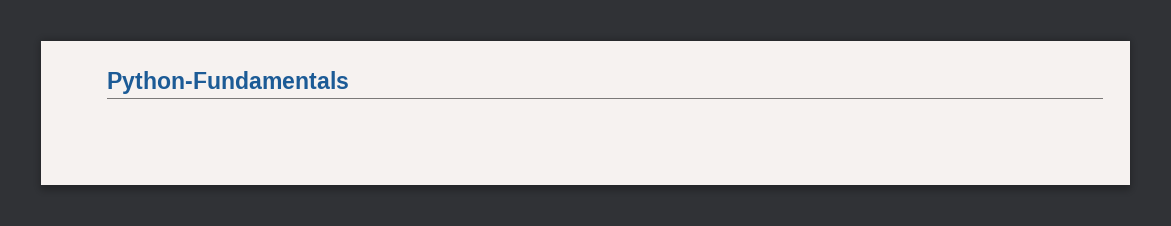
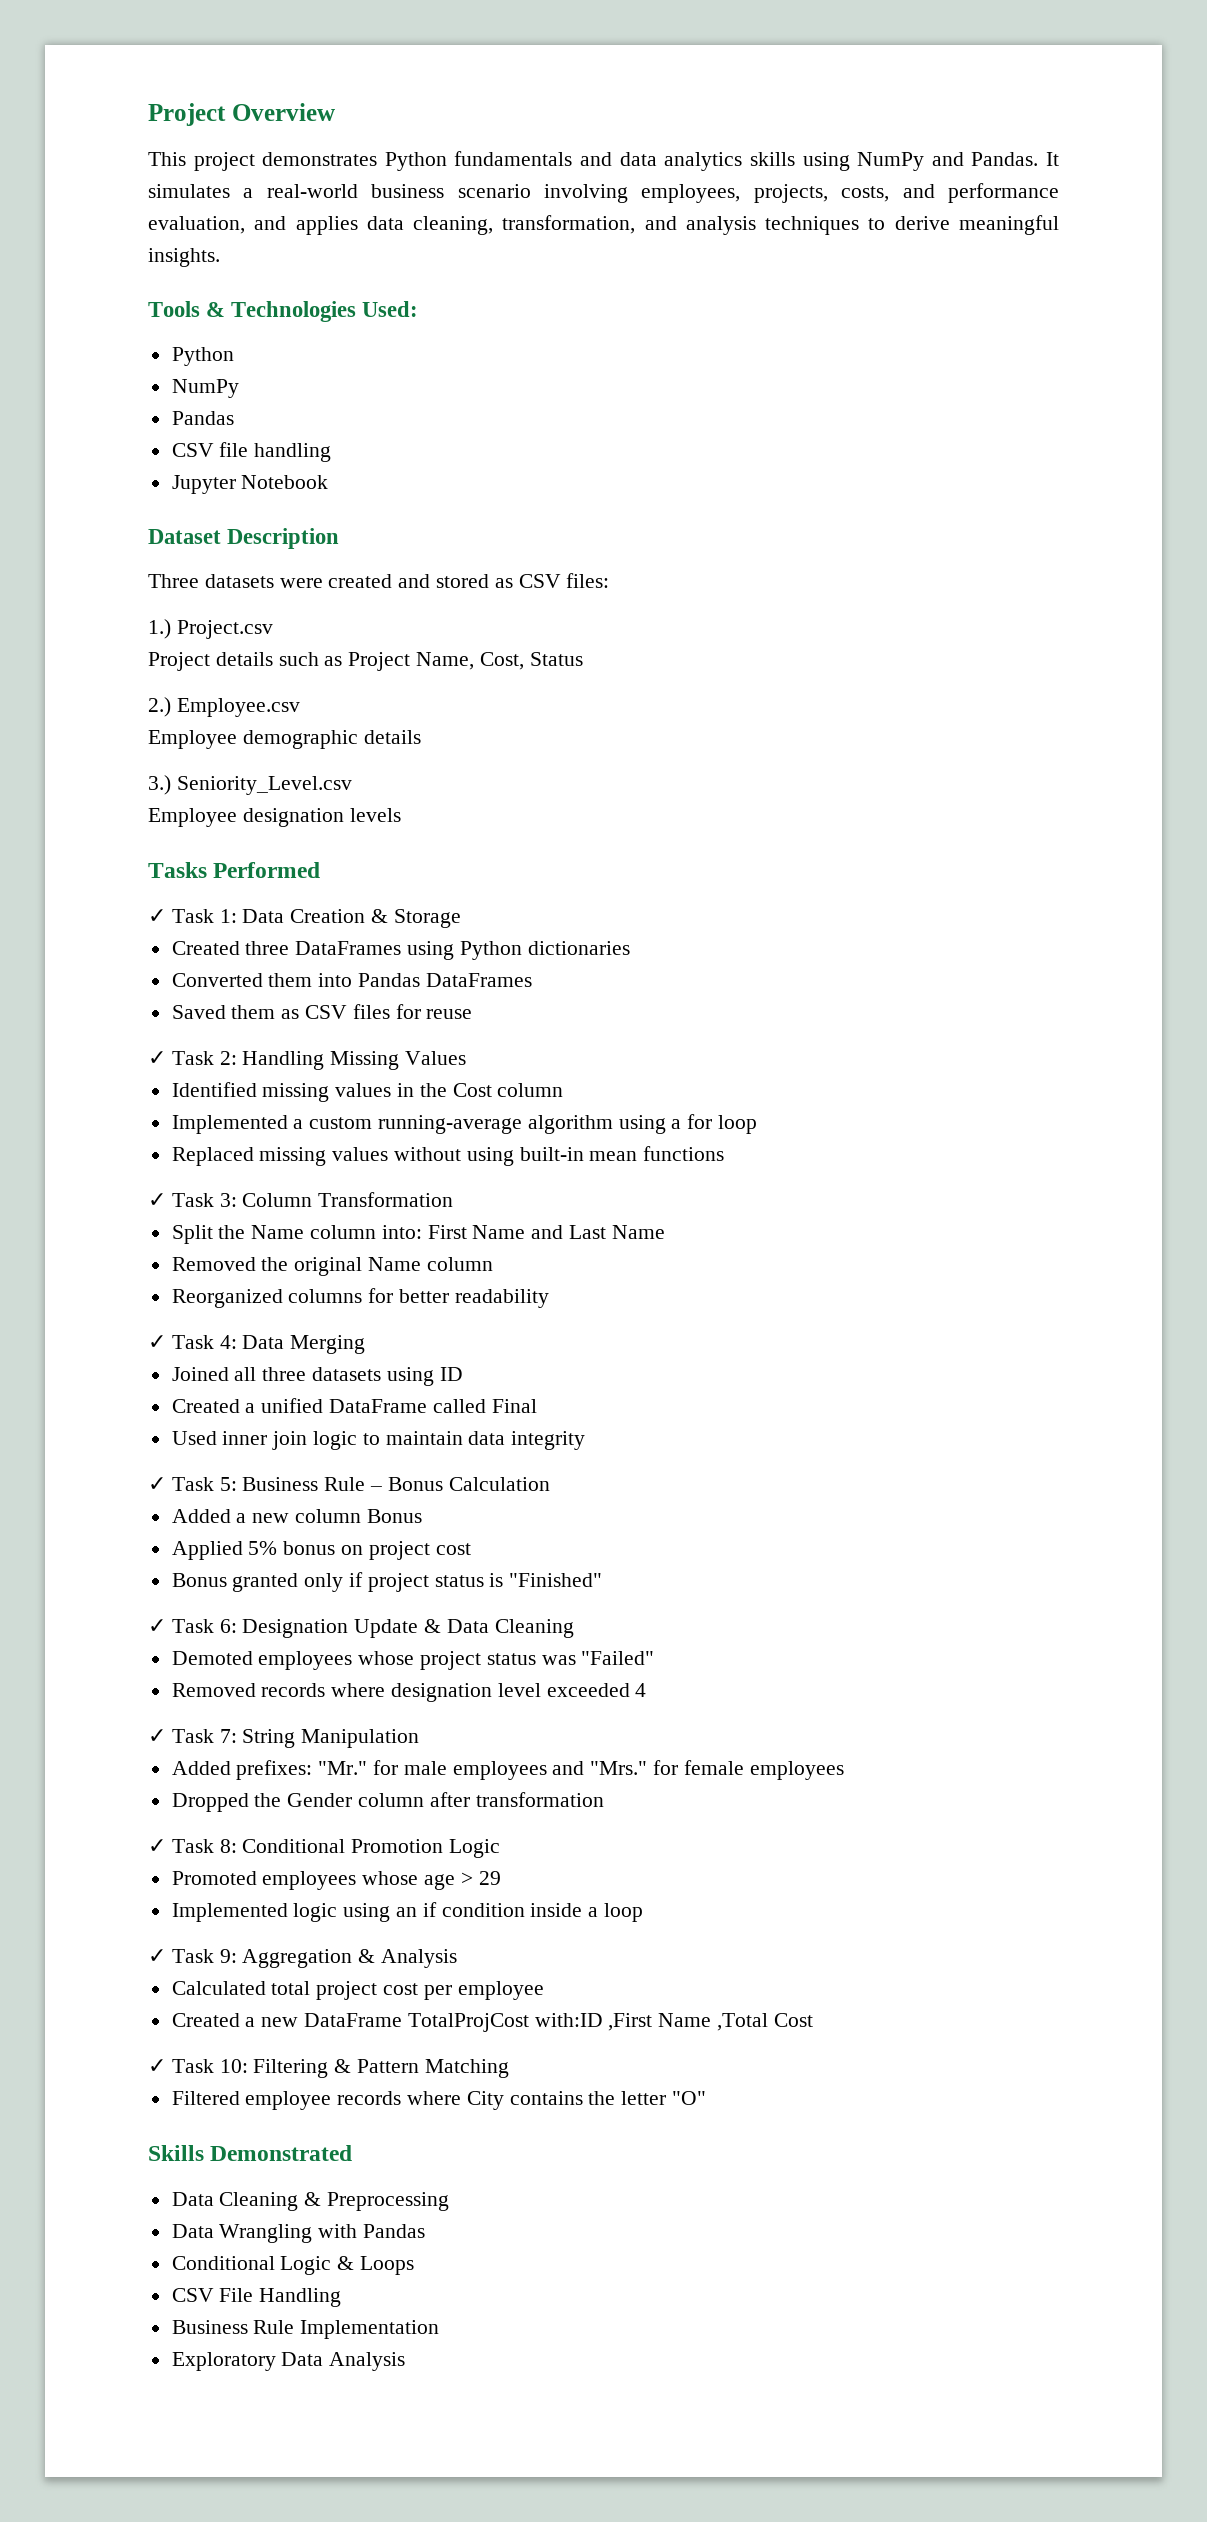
[107,71,349,94] Python-Fundamentals -> [148,103,335,126] [148,151,1060,171] [148,183,1059,203] [148,215,1059,235] [148,248,220,267] [148,301,419,322] [171,347,234,366] [171,379,239,398] [171,411,234,425] [171,442,332,462] [171,475,329,494] [148,528,340,549] [148,573,610,588] [148,619,273,639] [148,652,583,671] [148,697,300,717] [148,730,421,749] [148,775,352,795] [148,808,401,827] [148,862,321,878] [148,909,461,928] [171,941,630,960] [171,973,532,987] [171,1004,473,1019] [148,1051,467,1070] [171,1082,564,1102] [171,1114,758,1134] [171,1146,725,1166] [148,1192,454,1207] [171,1225,665,1244] [171,1257,493,1276] [171,1288,549,1308] [148,1335,366,1354] [171,1367,463,1386] [171,1398,537,1413] [171,1431,586,1450] [148,1477,550,1491] [171,1509,422,1523] [171,1541,471,1560] [171,1572,603,1592] [148,1619,574,1638] [171,1651,655,1670] [171,1683,647,1702] [148,1729,420,1748] [171,1760,844,1780] [171,1792,604,1812] [148,1839,501,1858] [171,1871,501,1890] [171,1902,644,1922] [148,1949,458,1968] [171,1981,544,2000] [171,2013,813,2032] [148,2059,509,2078] [171,2091,707,2110] [148,2145,353,2161] [171,2192,450,2211] [171,2224,426,2243] [171,2256,415,2275] [171,2288,342,2307] [171,2320,440,2339] [171,2352,406,2371] Project Overview // This project demonstrates Python fundamentals and data analytics skills using NumPy and Pandas. It simulates a real-world business scenario involving employees, projects, costs, and performance evaluation, and applies data cleaning, transformation, and analysis techniques to derive meaningful insights. // Tools & Technologies Used: // Python // NumPy // Pandas // CSV file handling // Jupyter Notebook // Dataset Description // Three datasets were created and stored as CSV files: // 1.) Project.csv // Project details such as Project Name, Cost, Status // 2.) Employee.csv // Employee demographic details // 3.) Seniority_Level.csv // Employee designation levels // Tasks Performed // ✓ Task 1: Data Creation & Storage // Created three DataFrames using Python dictionaries // Converted them into Pandas DataFrames // Saved them as CSV files for reuse // ✓ Task 2: Handling Missing Values // Identified missing values in the Cost column // Implemented a custom running-average algorithm using a for loop // Replaced missing values without using built-in mean functions // ✓ Task 3: Column Transformation // Split the Name column into: First Name and Last Name // Removed the original Name column // Reorganized columns for better readability // ✓ Task 4: Data Merging // Joined all three datasets using ID // Created a unified DataFrame called Final // Used inner join logic to maintain data integrity // ✓ Task 5: Business Rule – Bonus Calculation // Added a new column Bonus // Applied 5% bonus on project cost // Bonus granted only if project status is "Finished" // ✓ Task 6: Designation Update & Data Cleaning // Demoted employees whose project status was "Failed" // Removed records where designation level exceeded 4 // ✓ Task 7: String Manipulation // Added prefixes: "Mr." for male employees and "Mrs." for female employees // Dropped the Gender column after transformation // ✓ Task 8: Conditional Promotion Logic // Promoted employees whose age > 29 // Implemented logic using an if condition inside a loop // ✓ Task 9: Aggregation & Analysis // Calculated total project cost per employee // Created a new DataFrame TotalProjCost with:ID ,First Name ,Total Cost // ✓ Task 10: Filtering & Pattern Matching // Filtered employee records where City contains the letter "O" // Skills Demonstrated // Data Cleaning & Preprocessing // Data Wrangling with Pandas // Conditional Logic & Loops // CSV File Handling // Business Rule Implementation // Exploratory Data Analysis

